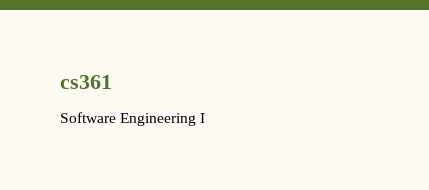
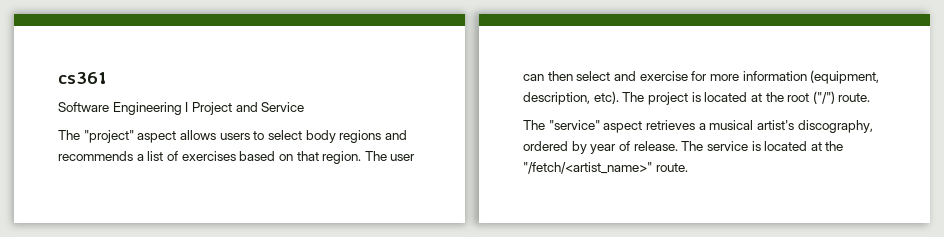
(206, 118) none -> [191,102,305,115] [58,130,407,143] [58,151,416,164] [523,70,880,84] [523,91,871,105] [523,120,873,133] [523,141,844,154] [523,162,688,174] Project and Service // The "project" aspect allows users to select body regions and recommends a list of exercises based on that region. The user can then select and exercise for more information (equipment, description, etc). The project is located at the root ("/") route. // The "service" aspect retrieves a musical artist's discography, ordered by year of release. The service is located at the "/fetch/<artist_name>" route.

